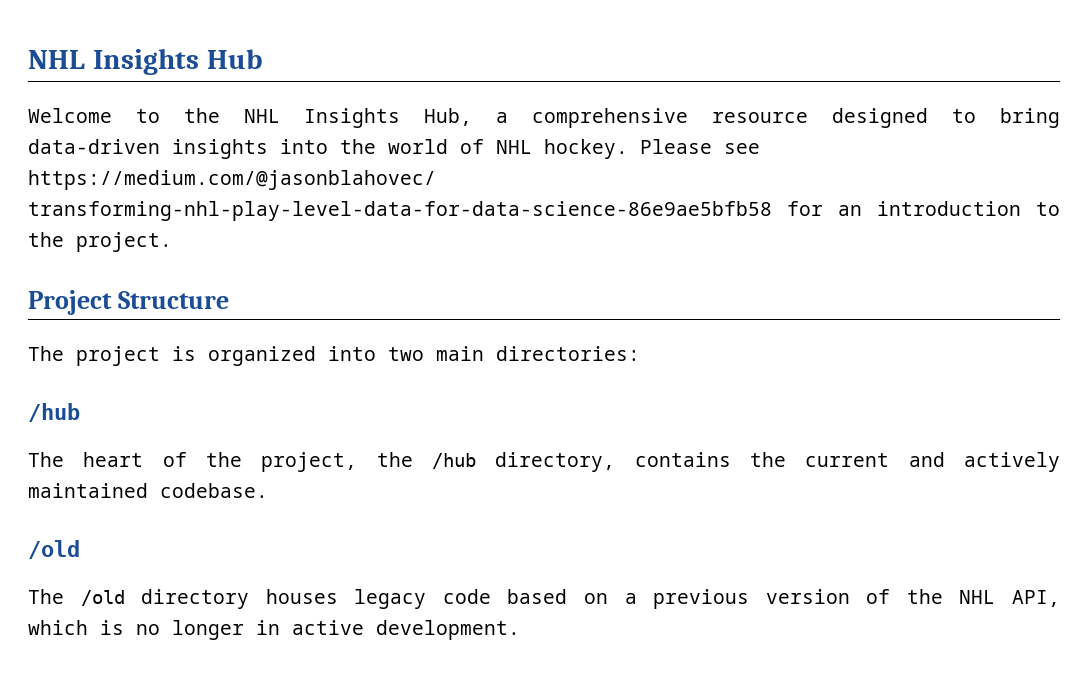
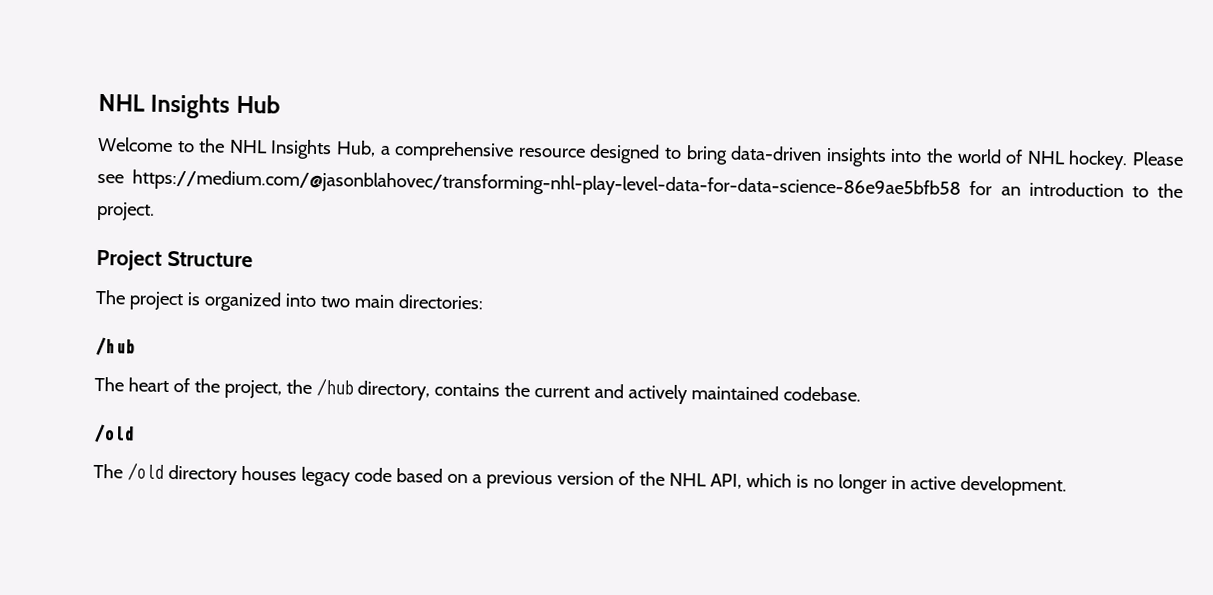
[28,170,436,190] [28,201,772,221] https://medium.com/@jasonblahovec/ transforming-nhl-play-level-data-for-data-science-86e9ae5bfb58 -> [132,169,962,200] https://medium.com/@jasonblahovec/transforming-nhl-play-level-data-for-data-science-86e9ae5bfb58

